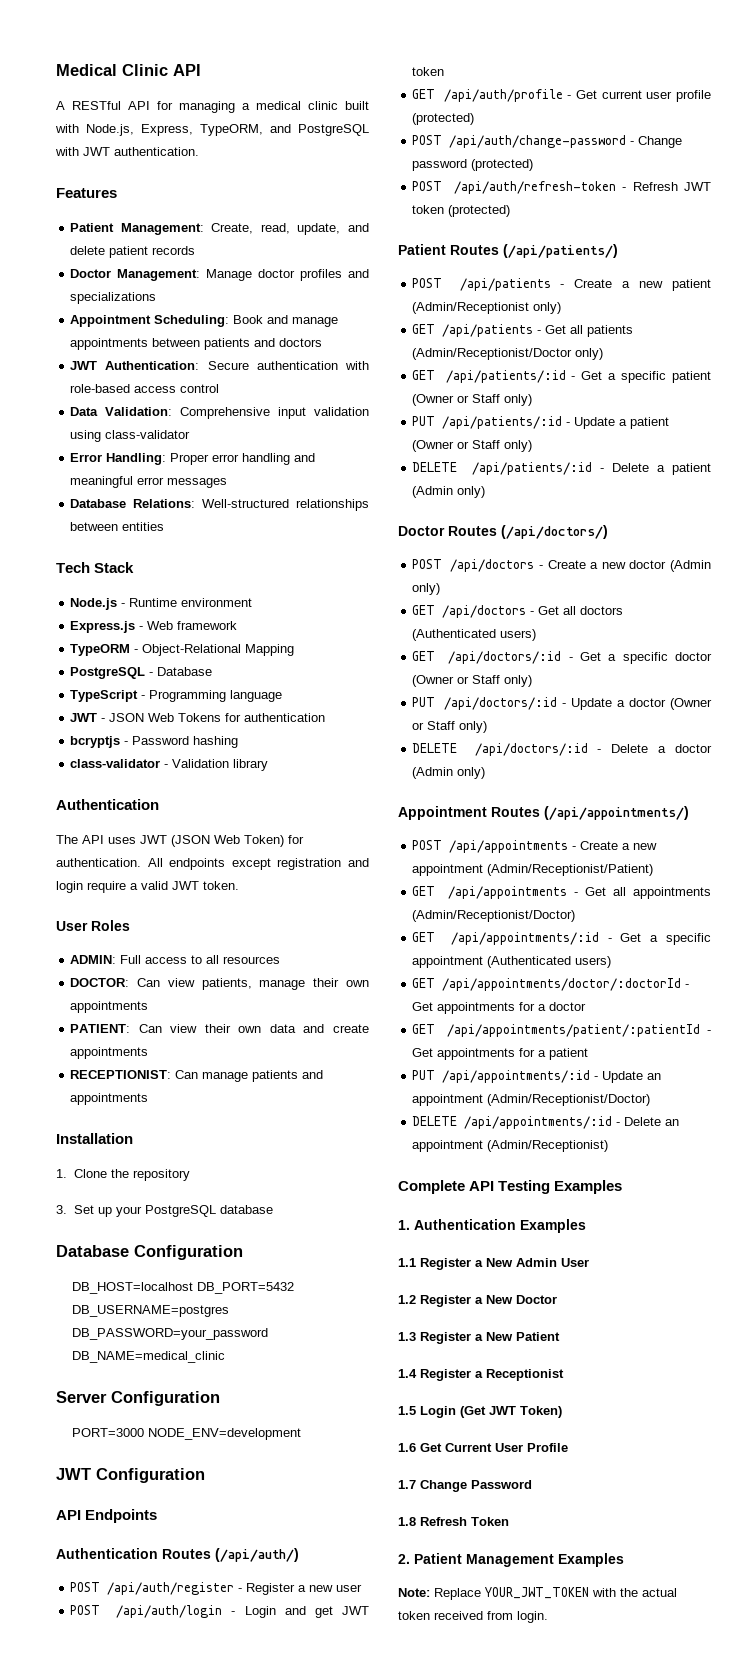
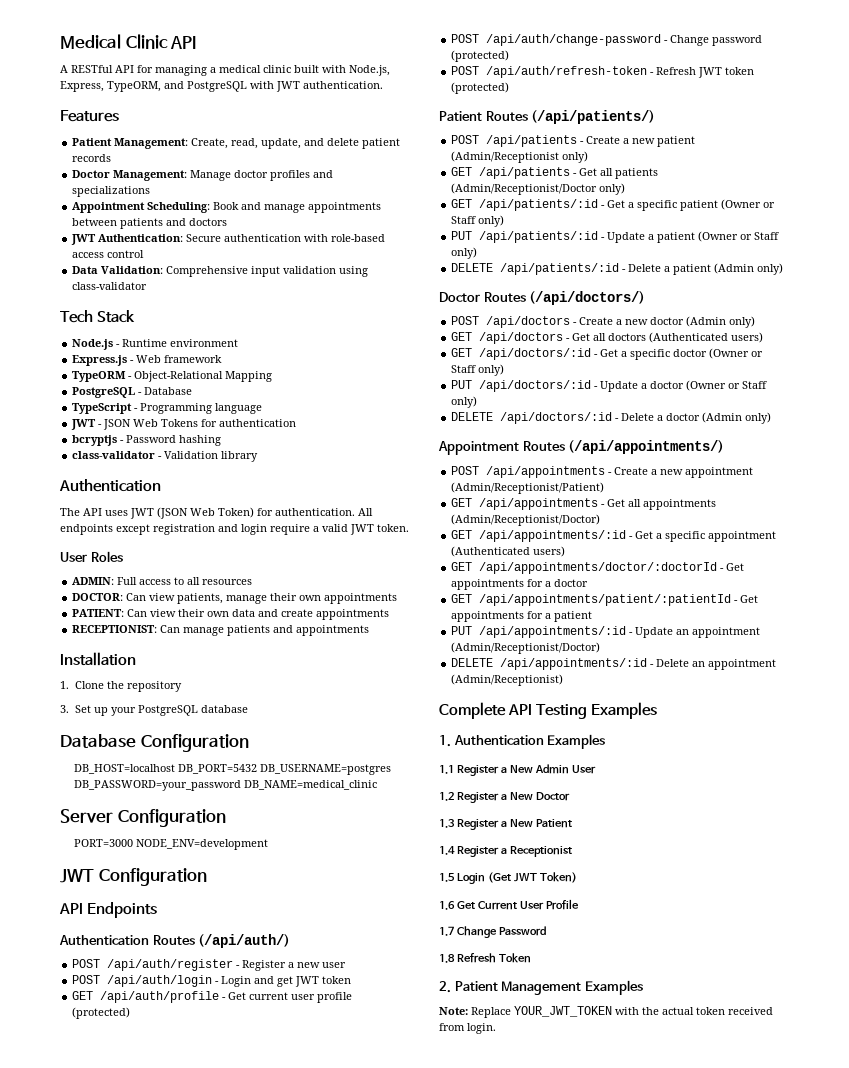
[70,453,316,465] [70,476,228,488] [70,499,369,511] [70,522,165,531] // Error Handling: Proper error handling and meaningful error messages // Database Relations: Well-structured relationships between entities -> (148, 286) none

